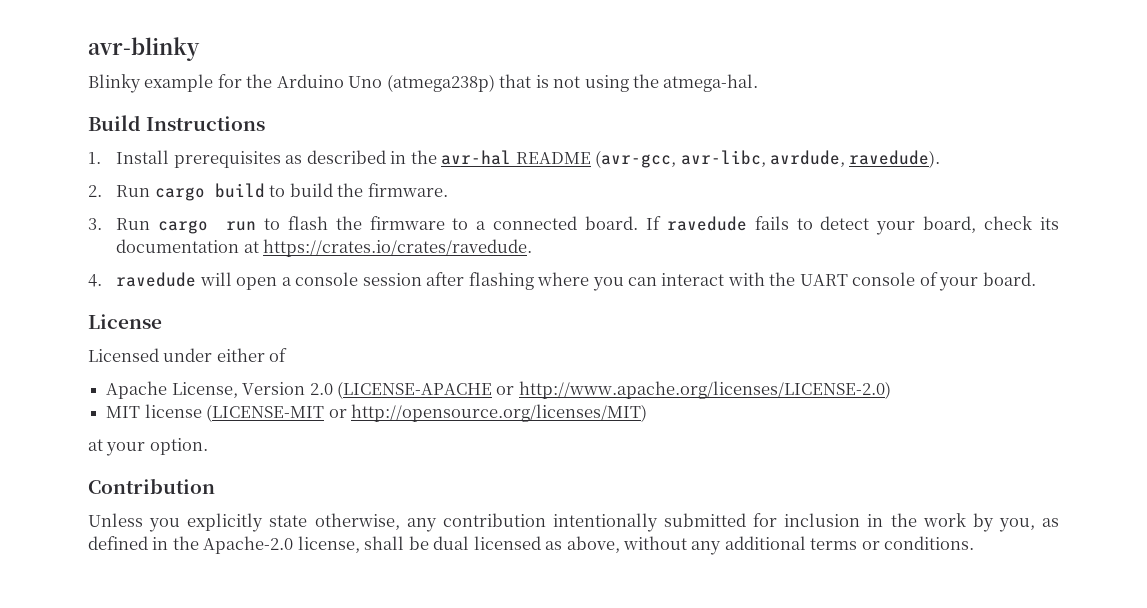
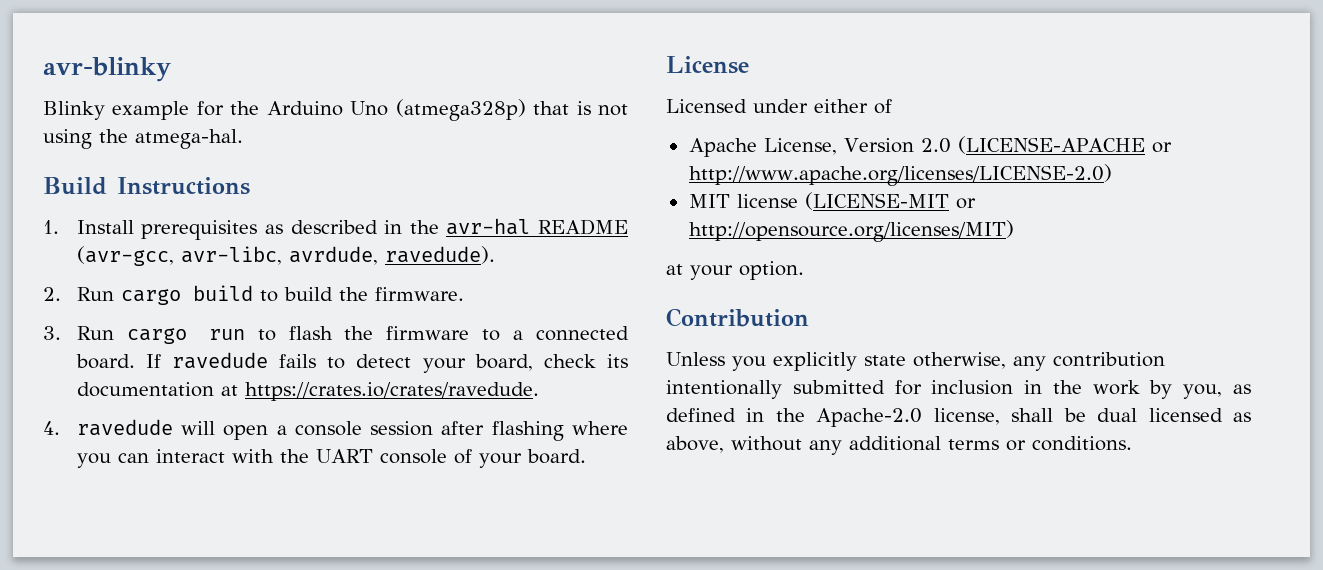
[386,74,495,92] (atmega238p) -> [395,99,526,121] (atmega328p)

